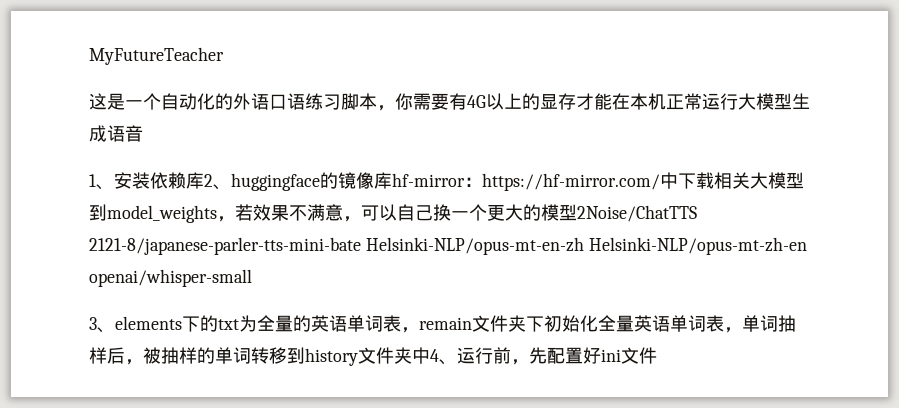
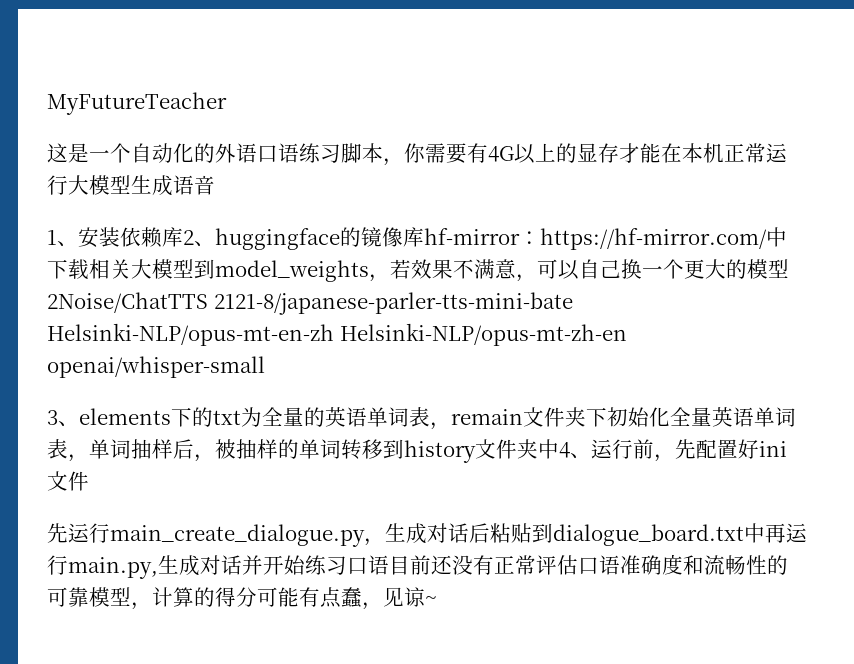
(657, 355) none -> [47,523,807,547] [47,554,788,579] [47,587,437,610] // 先运行main_create_dialogue.py，生成对话后粘贴到dialogue_board.txt中再运行main.py,生成对话并开始练习口语目前还没有正常评估口语准确度和流畅性的可靠模型，计算的得分可能有点蠢，见谅~

